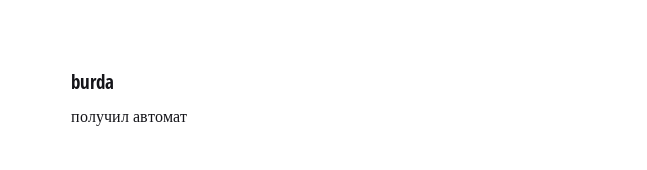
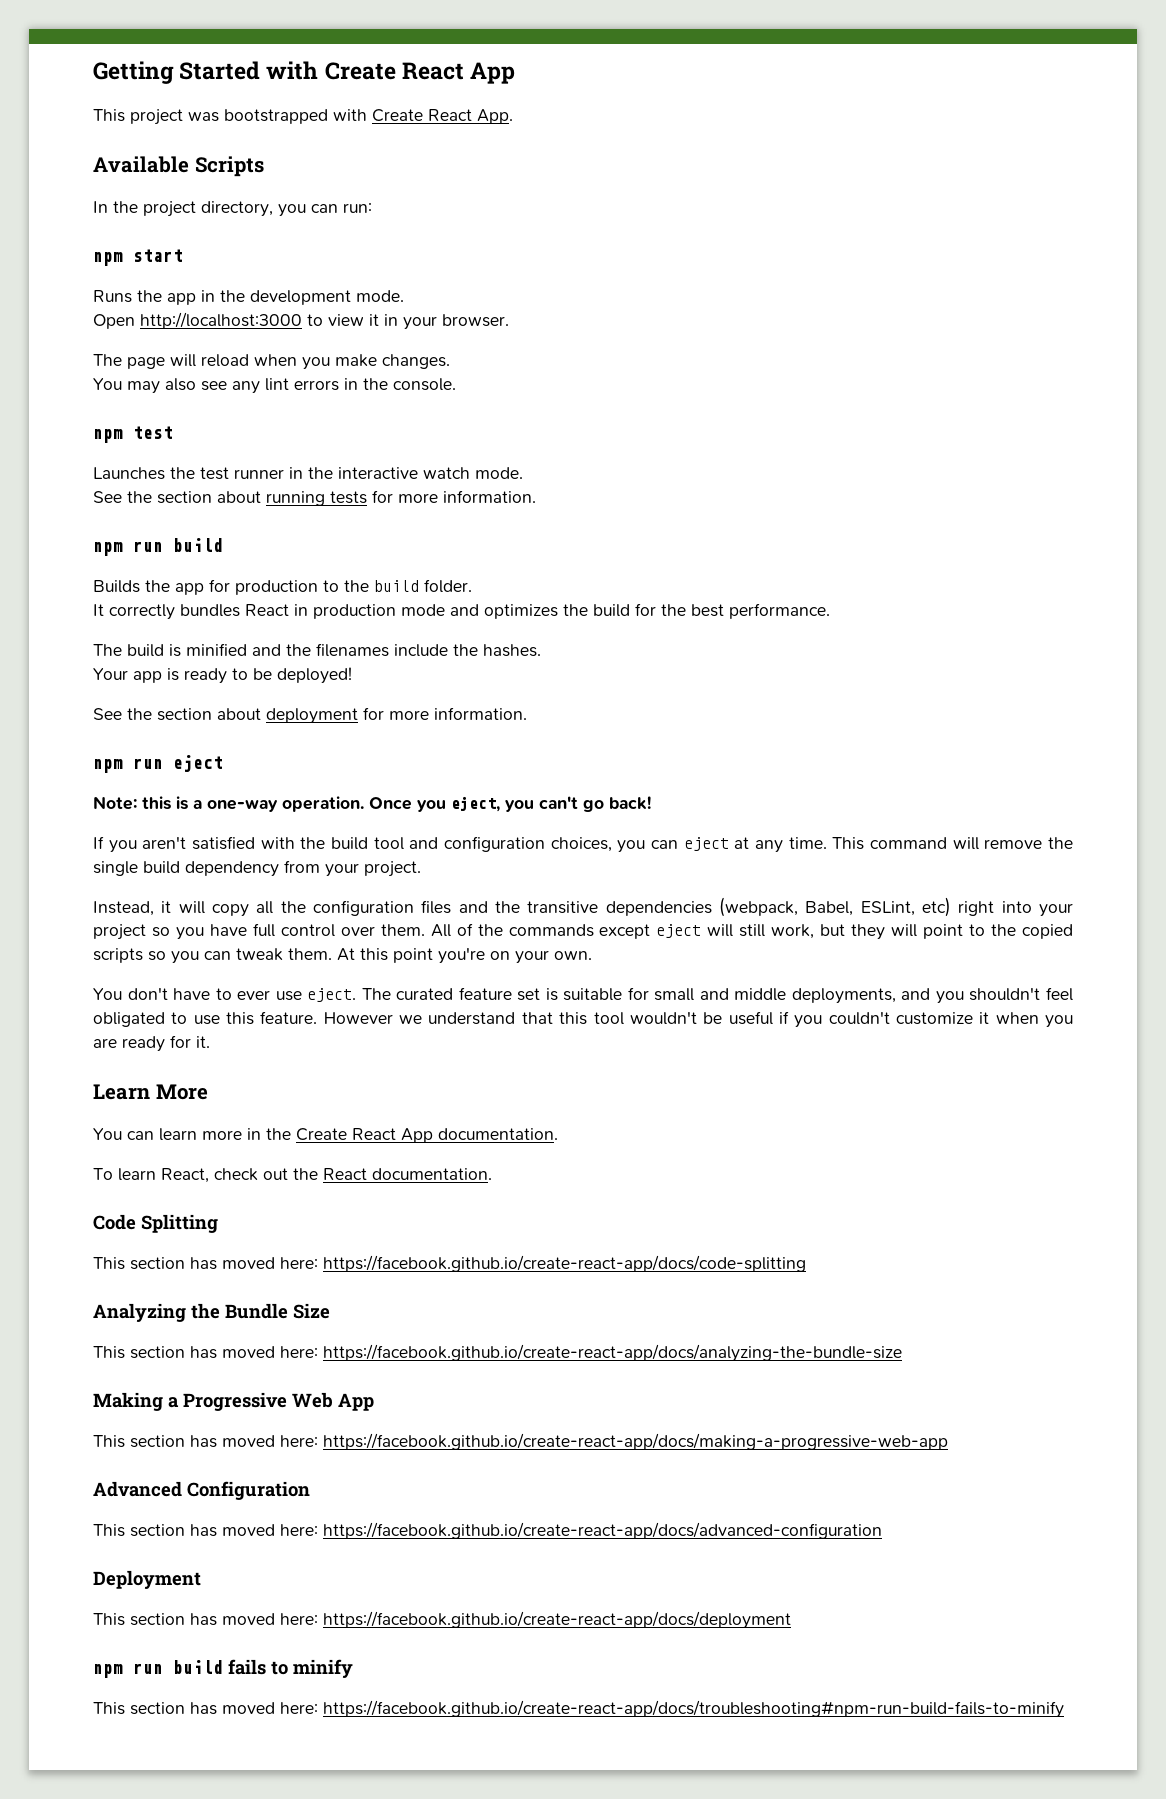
[71,74,114,89] [71,114,188,126] burda // получил автомат -> [93,61,516,84] [93,109,513,125] [93,156,264,177] [93,201,372,217] [93,249,183,266] [93,290,404,305] [93,312,509,330] [93,354,450,370] [93,378,456,394] [93,426,173,443] [93,467,523,480] [93,490,536,506] [93,538,223,556] [93,579,472,595] [93,603,830,620] [93,643,541,657] [93,667,352,684] [93,707,527,724] [93,755,223,773] [93,796,651,812] [93,836,1073,853] [93,860,421,877] [93,897,1074,917] [93,923,1073,940] [93,947,592,964] [93,987,1073,1004] [93,1011,1074,1028] [93,1035,210,1052] [93,1084,208,1100] [93,1128,558,1143] [93,1168,492,1183] [93,1214,218,1233] [93,1255,806,1272] [93,1303,330,1322] [93,1344,902,1362] [93,1392,374,1411] [93,1433,948,1450] [93,1481,310,1500] [93,1522,882,1539] [93,1570,201,1589] [93,1611,791,1629] [93,1659,353,1678] [93,1700,1064,1718] Getting Started with Create React App // This project was bootstrapped with Create React App. // Available Scripts // In the project directory, you can run: // npm start // Runs the app in the development mode. // Open http://localhost:3000 to view it in your browser. // The page will reload when you make changes. // You may also see any lint errors in the console. // npm test // Launches the test runner in the interactive watch mode. // See the section about running tests for more information. // npm run build // Builds the app for production to the build folder. // It correctly bundles React in production mode and optimizes the build for the best performance. // The build is minified and the filenames include the hashes. // Your app is ready to be deployed! // See the section about deployment for more information. // npm run eject // Note: this is a one-way operation. Once you eject, you can't go back! // If you aren't satisfied with the build tool and configuration choices, you can eject at any time. This command will remove the single build dependency from your project. // Instead, it will copy all the configuration files and the transitive dependencies (webpack, Babel, ESLint, etc) right into your project so you have full control over them. All of the commands except eject will still work, but they will point to the copied scripts so you can tweak them. At this point you're on your own. // You don't have to ever use eject. The curated feature set is suitable for small and middle deployments, and you shouldn't feel obligated to use this feature. However we understand that this tool wouldn't be useful if you couldn't customize it when you are ready for it. // Learn More // You can learn more in the Create React App documentation. // To learn React, check out the React documentation. // Code Splitting // This section has moved here: https://facebook.github.io/create-react-app/docs/code-splitting // Analyzing the Bundle Size // This section has moved here: https://facebook.github.io/create-react-app/docs/analyzing-the-bundle-size // Making a Progressive Web App // This section has moved here: https://facebook.github.io/create-react-app/docs/making-a-progressive-web-app // Advanced Configuration // This section has moved here: https://facebook.github.io/create-react-app/docs/advanced-configuration // Deployment // This section has moved here: https://facebook.github.io/create-react-app/docs/deployment // npm run build fails to minify // This section has moved here: https://facebook.github.io/create-react-app/docs/troubleshooting#npm-run-build-fails-to-minify

